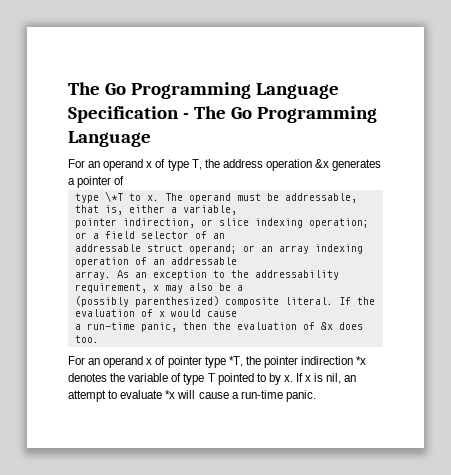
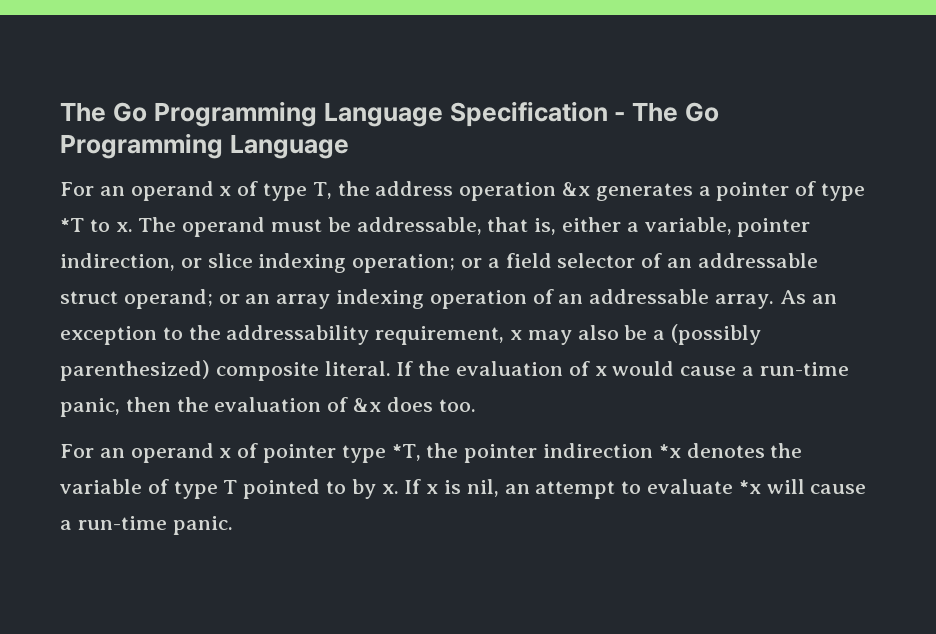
[74,191,123,203] // type \*T -> [821,183,866,201] [60,218,84,232] type *T
(237, 210) // -> (732, 226) none
(225, 236) // -> (693, 263) none
(237, 261) // -> (710, 296) none
(243, 288) // -> (666, 335) none
(237, 314) // -> (737, 371) none

